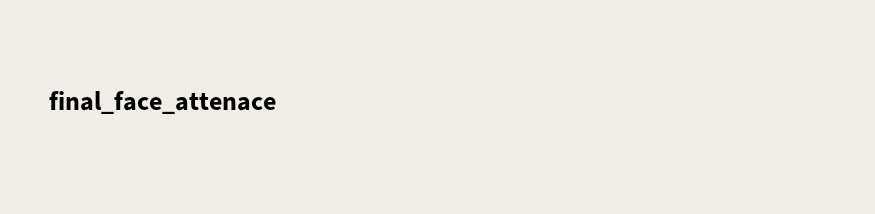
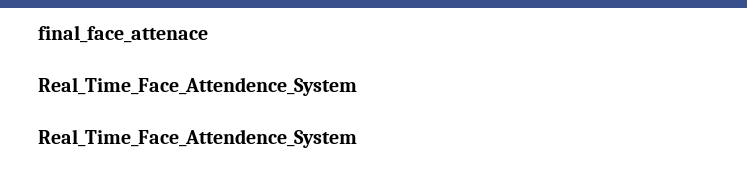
(276, 102) none -> [38,77,357,96] [38,129,357,148] // Real_Time_Face_Attendence_System // Real_Time_Face_Attendence_System

